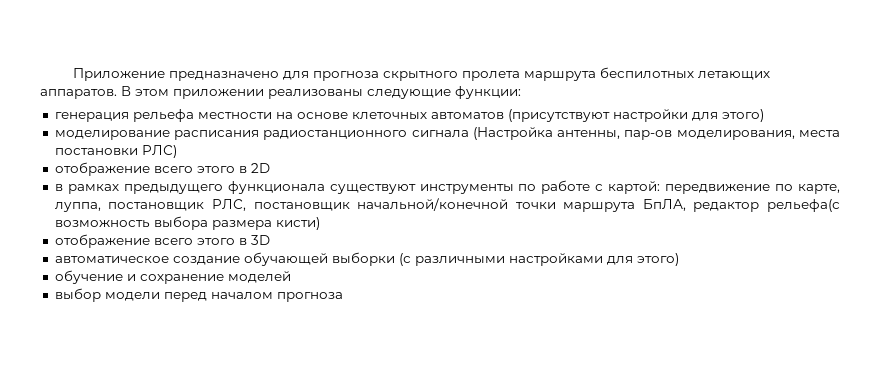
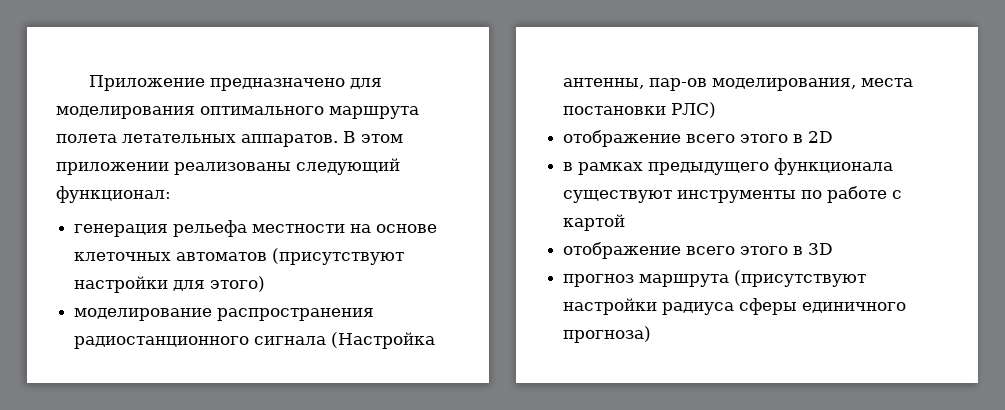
[313,67,771,81] прогноза скрытного пролета маршрута беспилотных летающих -> [56,106,419,119] [56,134,236,143] моделирования оптимального маршрута полета летательных
[367,86,521,99] следующие функции: -> [296,158,400,175] [56,186,171,203] следующий функционал:
[174,130,260,140] расписания -> [217,308,375,321] раcпространения
[608,181,841,194] [54,198,840,212] [54,216,320,230] картой: передвижение по карте, луппа, постановщик РЛС, постановщик начальной/конечной точки маршрута БпЛА, редактор рельефа(с возможность выбора размера кисти) -> [563,214,626,231] картой
[54,252,679,266] [54,270,291,284] [54,288,343,302] автоматическое создание обучающей выборки (с различными настройками для этого) // обучение и сохранение моделей // выбор модели перед началом прогноза -> [563,270,867,287] [563,298,907,315] [563,326,652,343] прогноз маршрута (присутствуют настройки радиуса сферы единичного прогноза)

